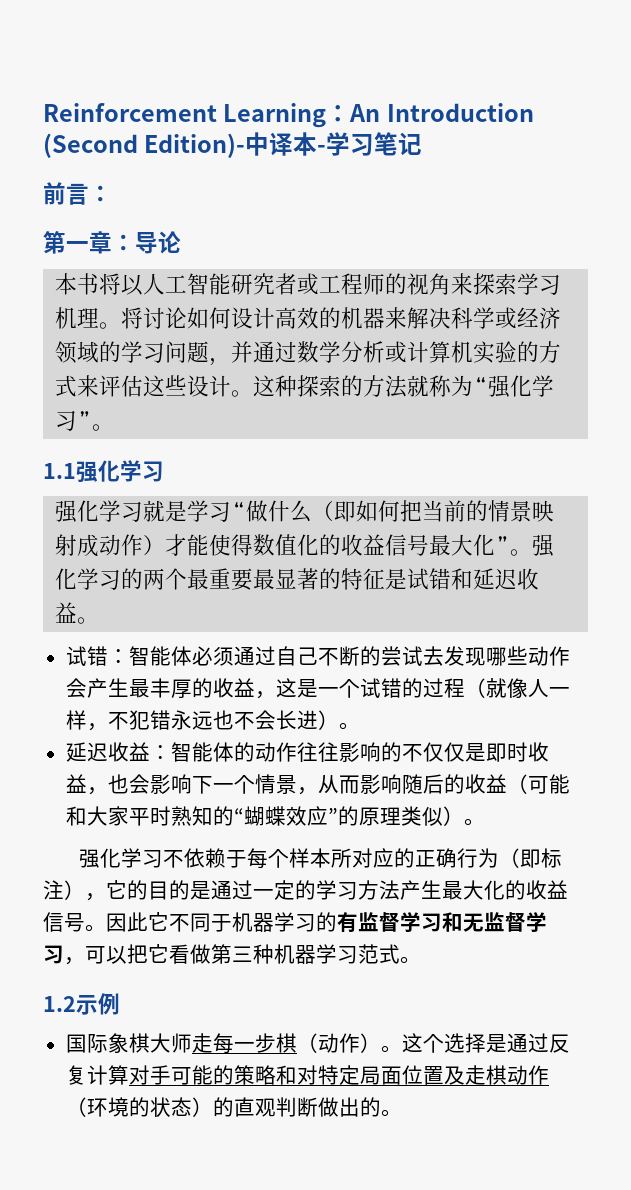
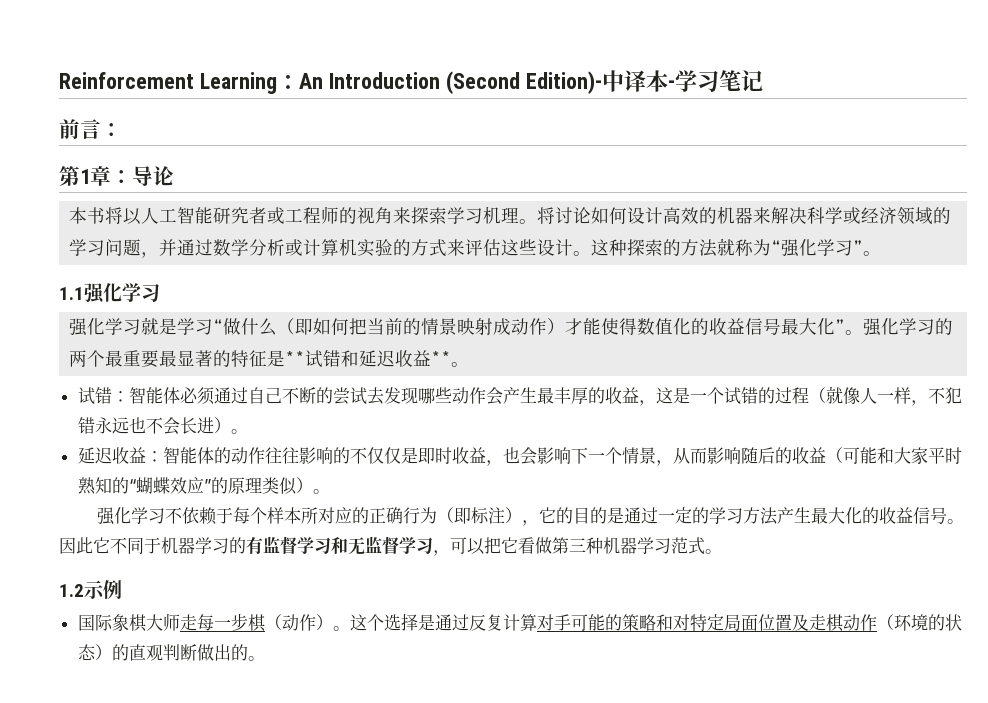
[66,241,89,251] 一 -> [80,169,90,184] 1
(408, 579) none -> [285,351,306,365] **
(78, 612) none -> [431,351,452,365] **

